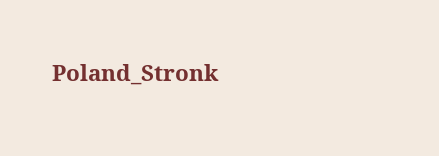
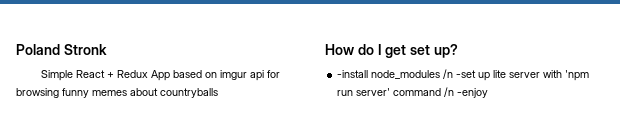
[52,64,219,85] Poland_Stronk -> [16,44,107,55] [41,70,281,81] [16,88,218,98] [325,44,458,58] [337,69,590,81] [337,87,489,98] Poland Stronk // Simple React + Redux App based on imgur api for browsing funny memes about countryballs // How do I get set up? // -install node_modules /n -set up lite server with 'npm run server' command /n -enjoy

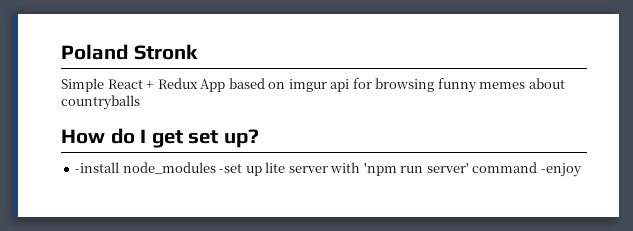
[443,69,454,79] /n -> (216, 168) none
[444,87,455,97] /n -> (538, 167) none

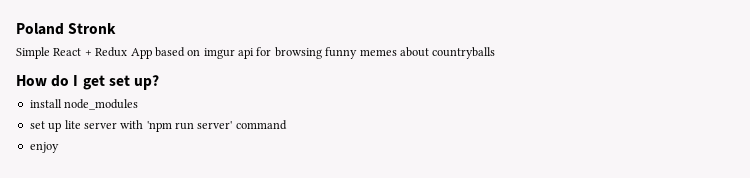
[75,162,120,173] -install -> [29,99,62,108] install
[219,163,243,173] -set -> [29,121,45,129] // set
[540,163,582,177] -enjoy -> [29,142,59,153] // enjoy

